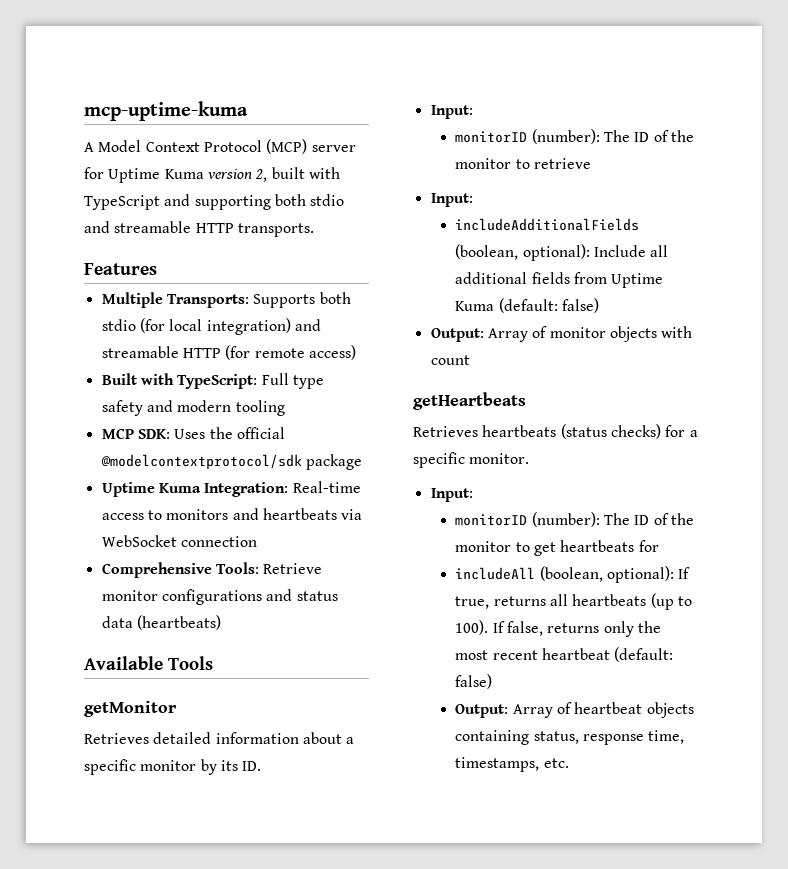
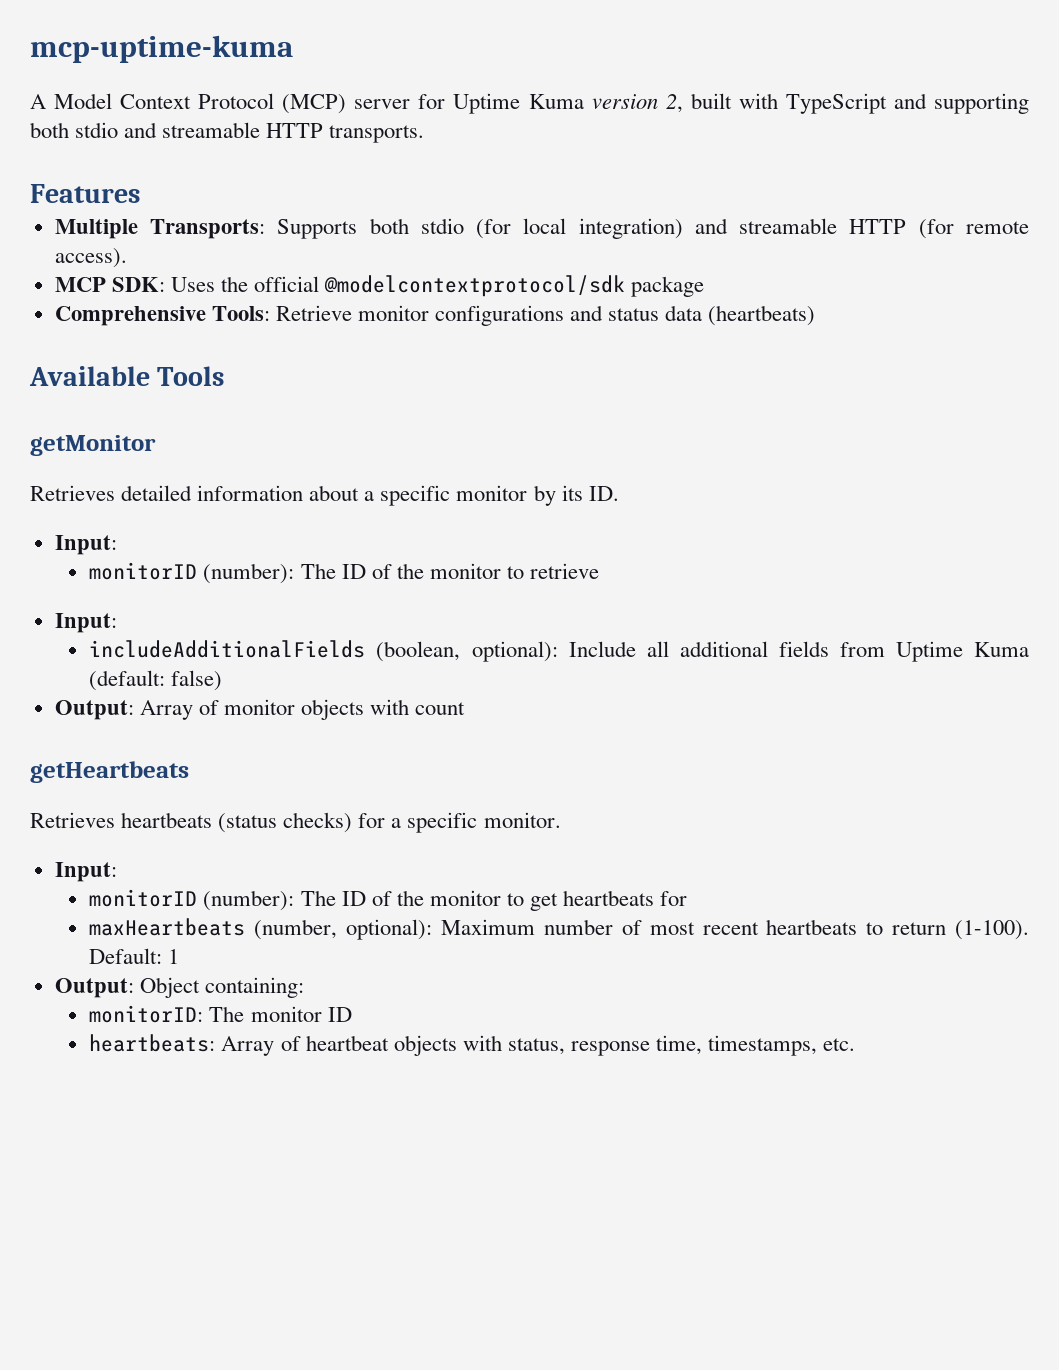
[308,345,356,360] [101,373,324,389] [101,400,285,416] access) // Built with TypeScript: Full type safety and modern tooling -> [54,248,127,268] access).
[101,481,361,497] [101,508,363,520] [101,535,257,547] // Uptime Kuma Integration: Real-time access to monitors and heartbeats via WebSocket connection -> (705, 286) none
[455,566,691,583] [455,593,693,610] [455,620,662,637] [455,647,674,662] [455,674,493,689] [455,704,509,718] includeAll (boolean, optional): If true, returns all heartbeats (up to 100). If false, returns only the most recent heartbeat (default: false) // Output: -> [89,918,1030,940] [89,948,180,964] [54,977,304,998] [89,1005,352,1023] [89,1034,216,1052] maxHeartbeats (number, optional): Maximum number of most recent heartbeats to return (1-100). Default: 1 // Output: Object containing: // monitorID: The monitor ID // heartbeats:
[455,730,530,745] containing -> [462,1035,502,1051] with

